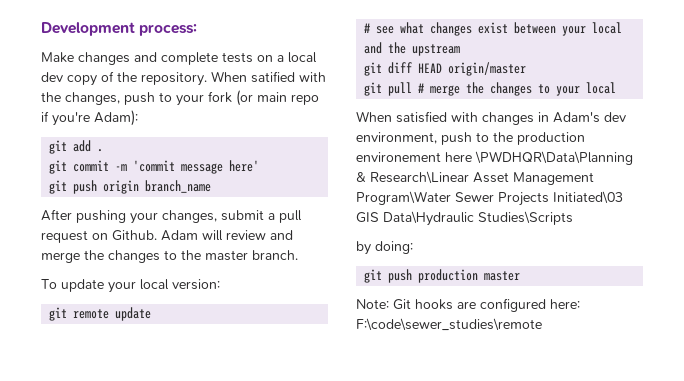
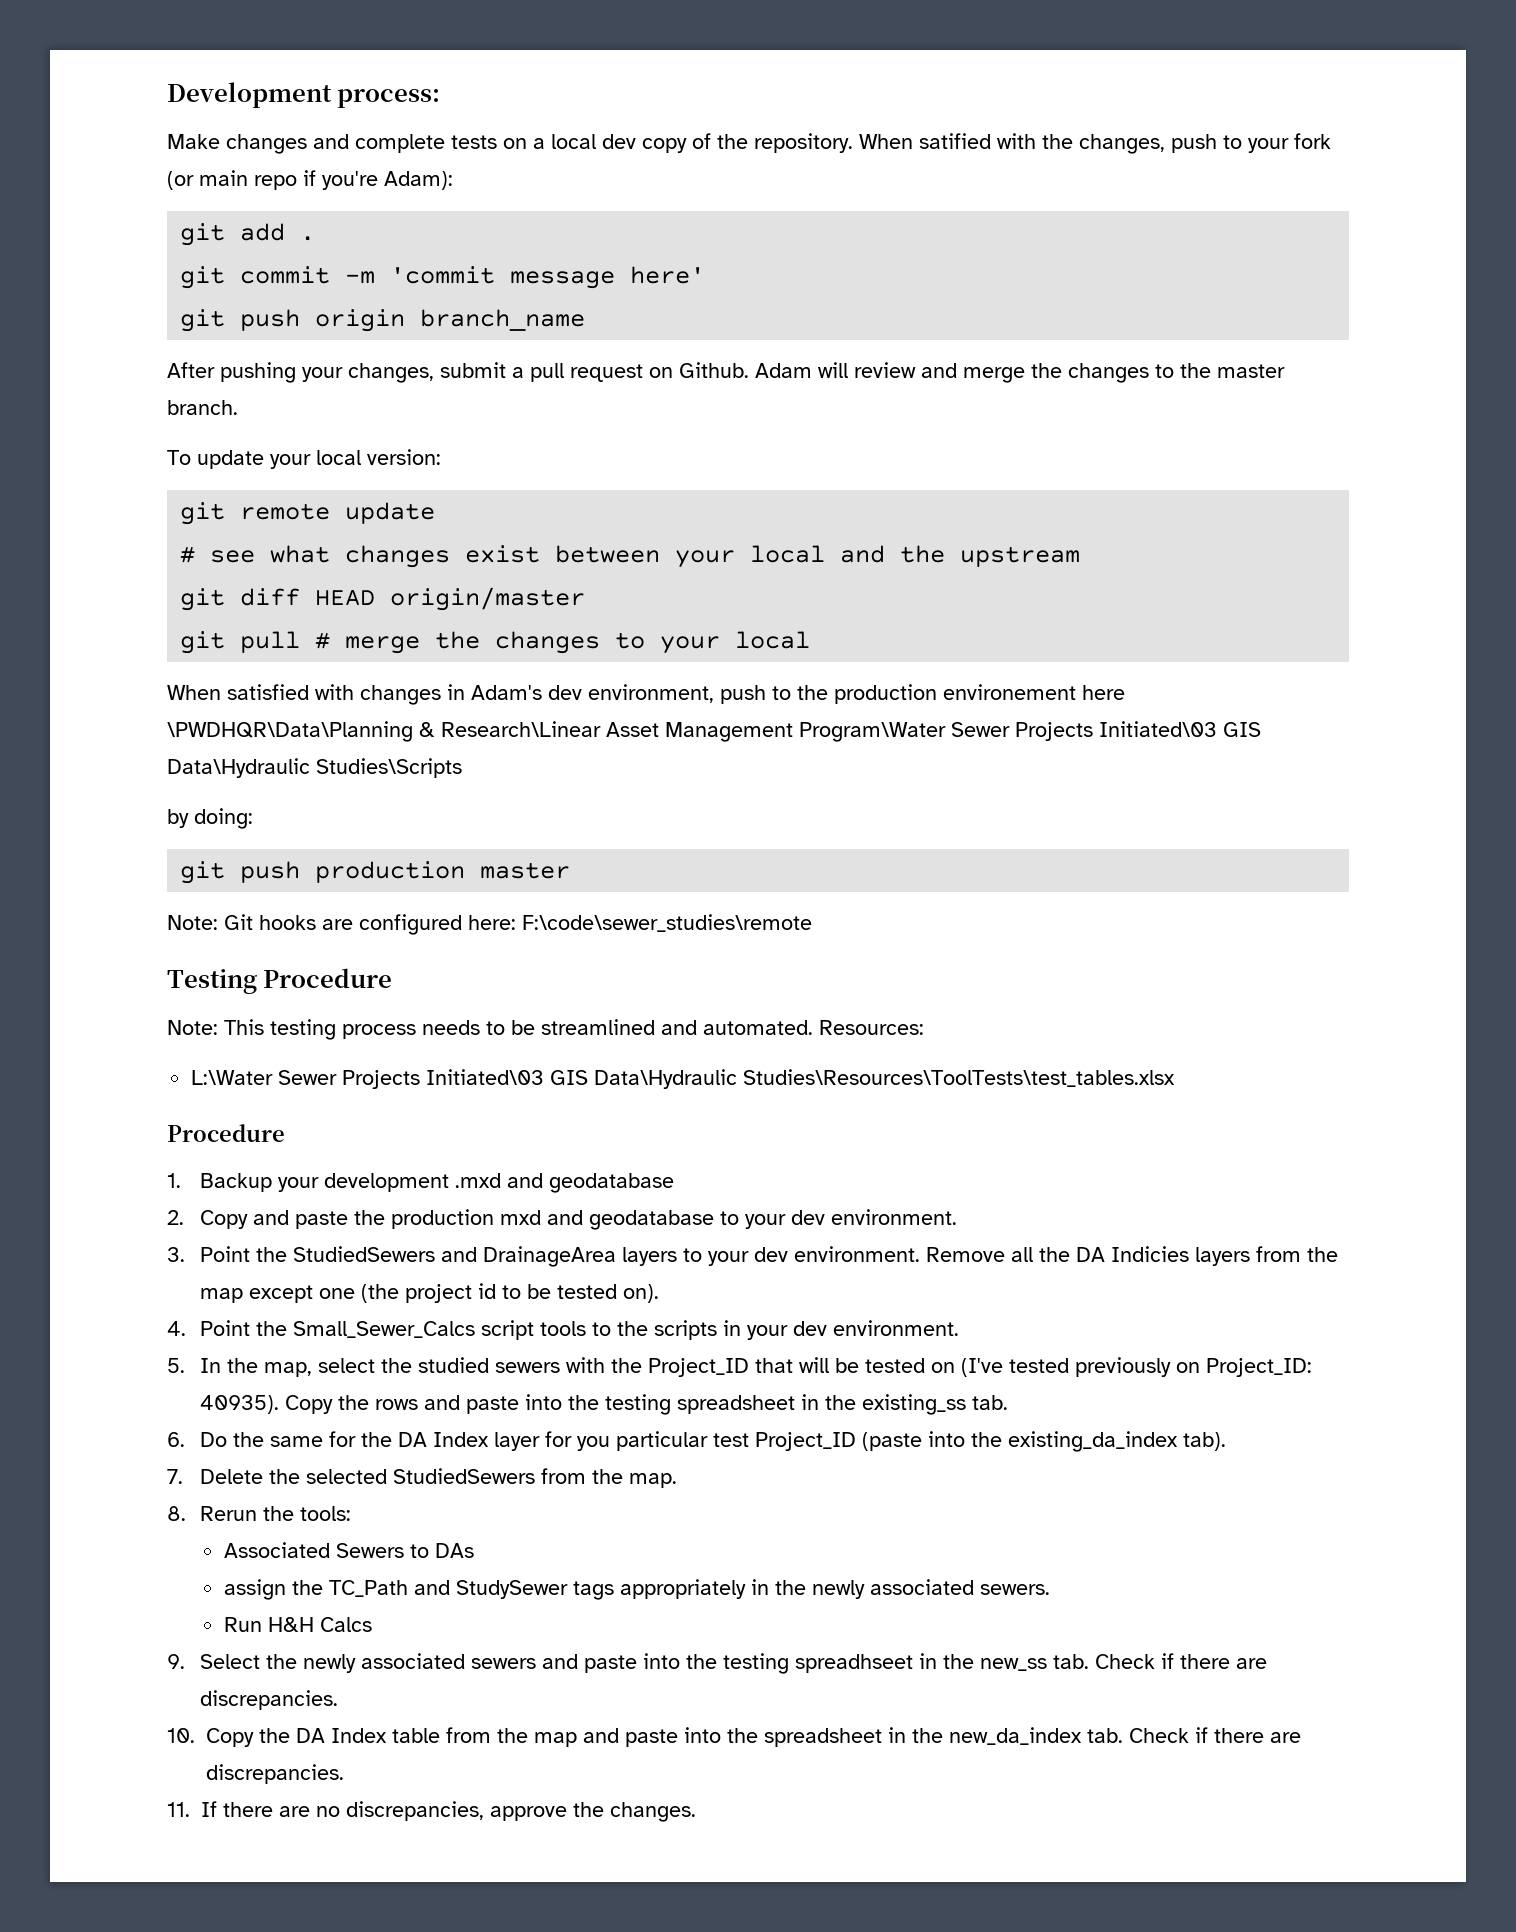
(542, 324) none -> [167,968,393,994] [167,1019,924,1040] [191,1069,1176,1089] [167,1124,285,1142] [167,1173,674,1193] [167,1209,957,1230] [167,1246,1338,1267] [199,1283,659,1303] [167,1320,959,1340] [167,1357,1312,1377] [199,1394,1008,1415] [167,1431,1226,1452] [167,1468,677,1488] [167,1506,351,1521] [224,1542,475,1558] [224,1579,1051,1600] [224,1617,373,1632] [167,1653,1267,1674] [199,1690,338,1710] [167,1727,1301,1747] [206,1764,344,1784] [167,1801,696,1822] // Testing Procedure // Note: This testing process needs to be streamlined and automated. Resources: // L:\Water Sewer Projects Initiated\03 GIS Data\Hydraulic Studies\Resources\ToolTests\test_tables.xlsx // Procedure // 1. Backup your development .mxd and geodatabase // 2. Copy and paste the production mxd and geodatabase to your dev environment. // 3. Point the StudiedSewers and DrainageArea layers to your dev environment. Remove all the DA Indicies layers from the map except one (the project id to be tested on). // 4. Point the Small_Sewer_Calcs script tools to the scripts in your dev environment. // 5. In the map, select the studied sewers with the Project_ID that will be tested on (I've tested previously on Project_ID: 40935). Copy the rows and paste into the testing spreadsheet in the existing_ss tab. // 6. Do the same for the DA Index layer for you particular test Project_ID (paste into the existing_da_index tab). // 7. Delete the selected StudiedSewers from the map. // 8. Rerun the tools: // Associated Sewers to DAs // assign the TC_Path and StudySewer tags appropriately in the newly associated sewers. // Run H&H Calcs // 9. Select the newly associated sewers and paste into the testing spreadhseet in the new_ss tab. Check if there are discrepancies. // 10. Copy the DA Index table from the map and paste into the spreadsheet in the new_da_index tab. Check if there are discrepancies. // 11. If there are no discrepancies, approve the changes.

